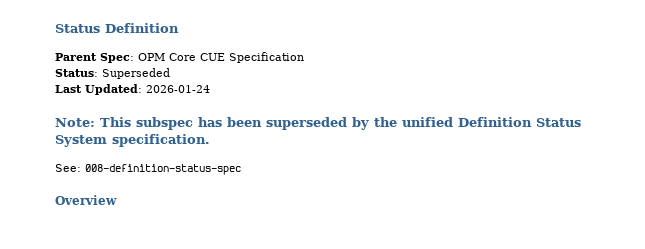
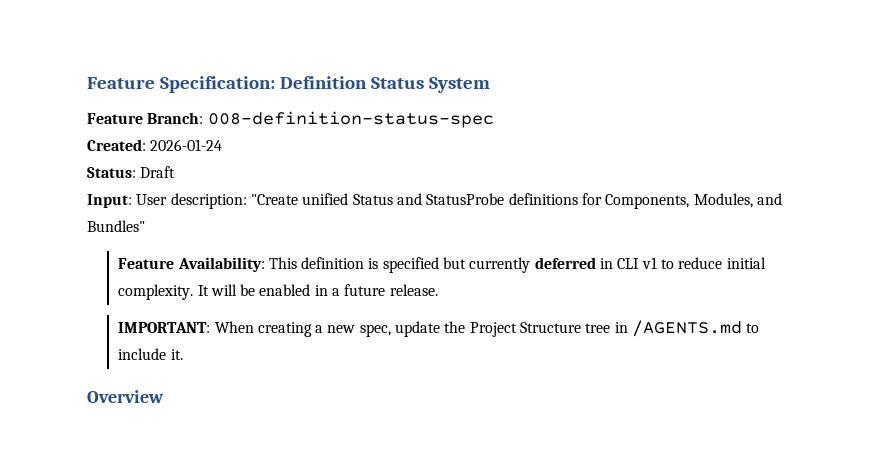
[55,23,179,33] [55,52,304,63] [55,68,170,79] [55,84,210,95] [55,117,453,130] Status Definition // Parent Spec: OPM Core CUE Specification // Status: Superseded // Last Updated: 2026-01-24 // Note: This subspec has been superseded by the unified -> [87,76,275,93] Feature Specification:
[112,134,210,147] [55,164,81,172] specification. // See: -> [87,112,204,124] // Feature Branch:
(241, 169) none -> [87,139,223,151] [87,166,176,178] [87,193,782,209] [87,220,145,232] [118,257,766,273] [118,284,438,300] [118,320,760,337] [118,348,183,360] // Created: 2026-01-24 // Status: Draft // Input: User description: "Create unified Status and StatusProbe definitions for Components, Modules, and Bundles" // Feature Availability: This definition is specified but currently deferred in CLI v1 to reduce initial complexity. It will be enabled in a future release. // IMPORTANT: When creating a new spec, update the Project Structure tree in /AGENTS.md to include it.

